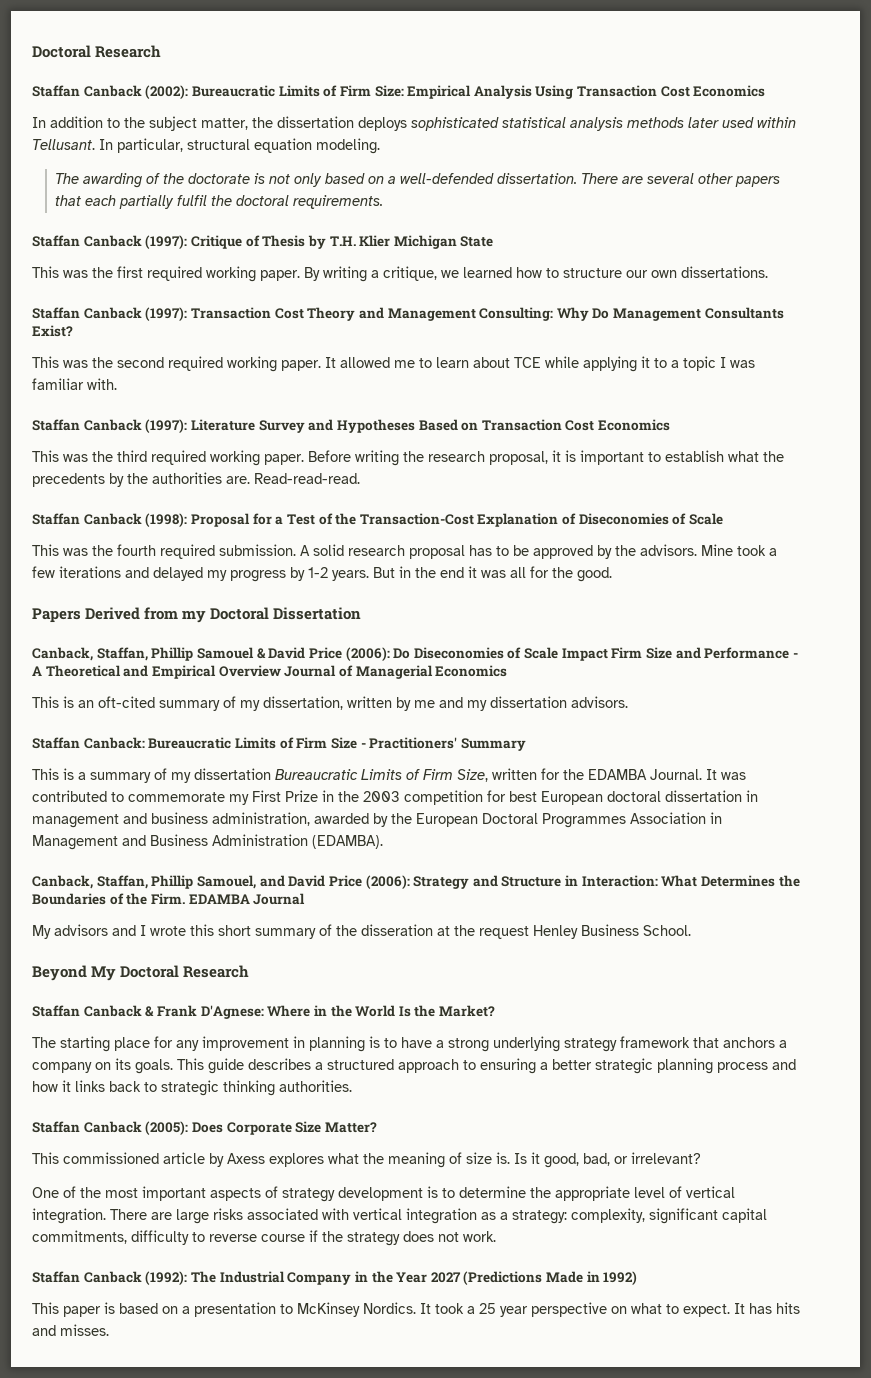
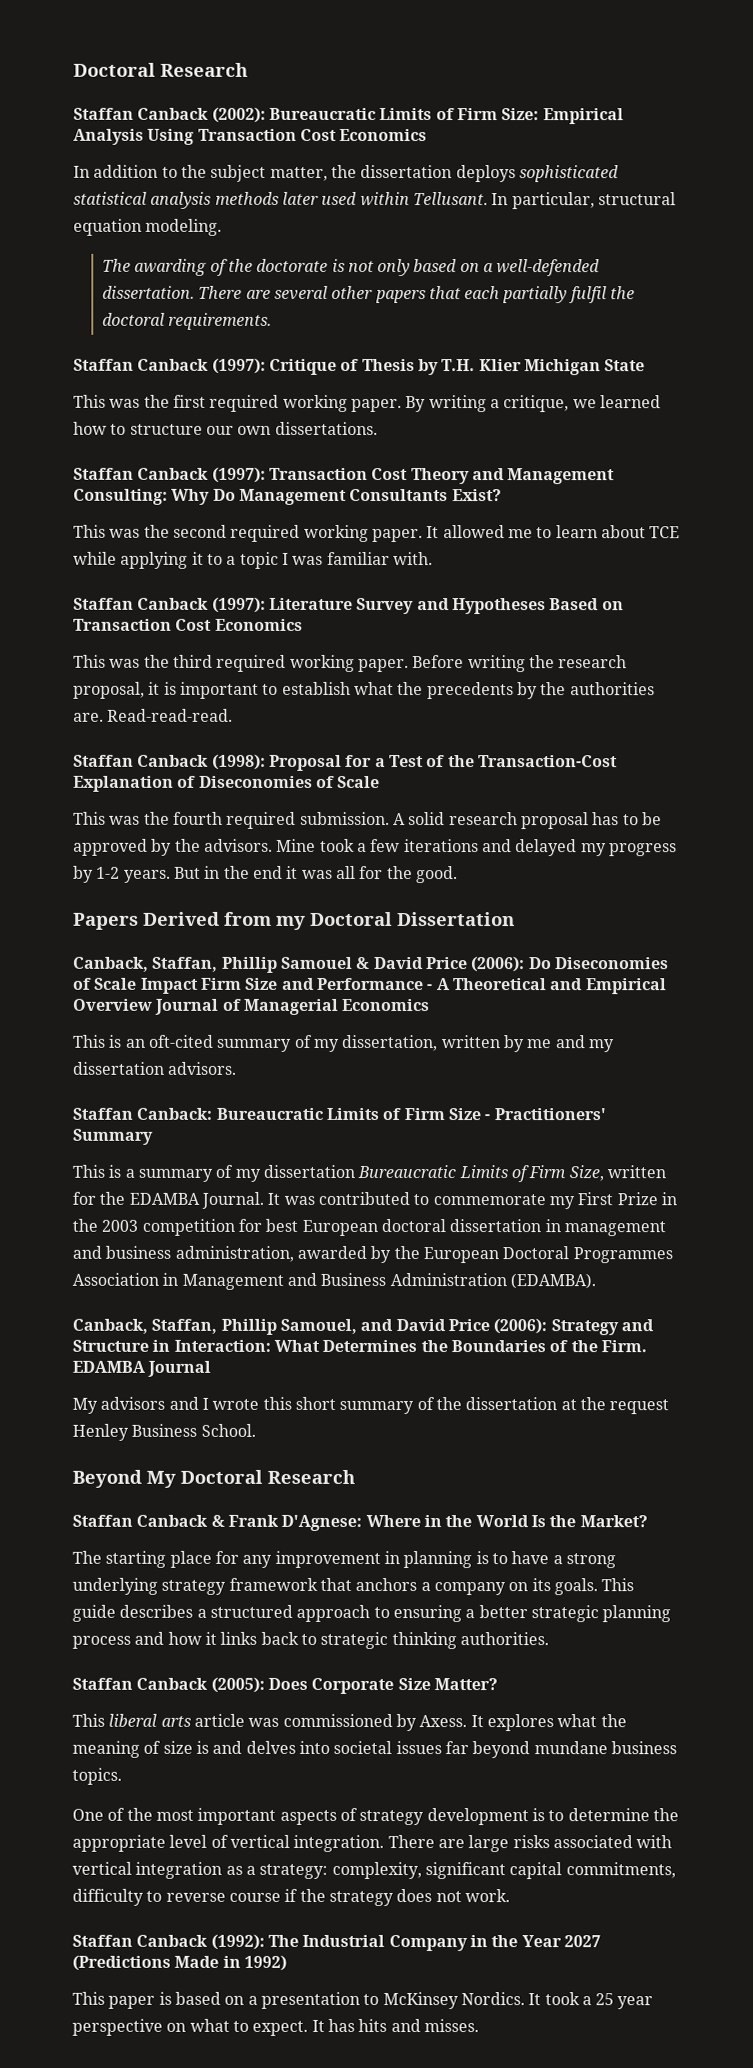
[361,924,433,936] disseration -> [465,1397,558,1411] dissertation
[63,1152,265,1167] commissioned article by Axess -> [108,1713,484,1732] liberal arts article was commissioned by Axess. It
[496,1152,701,1168] is. Is it good, bad, or irrelevant? -> [195,1740,677,1759] [72,1767,122,1785] is and delves into societal issues far beyond mundane business topics.

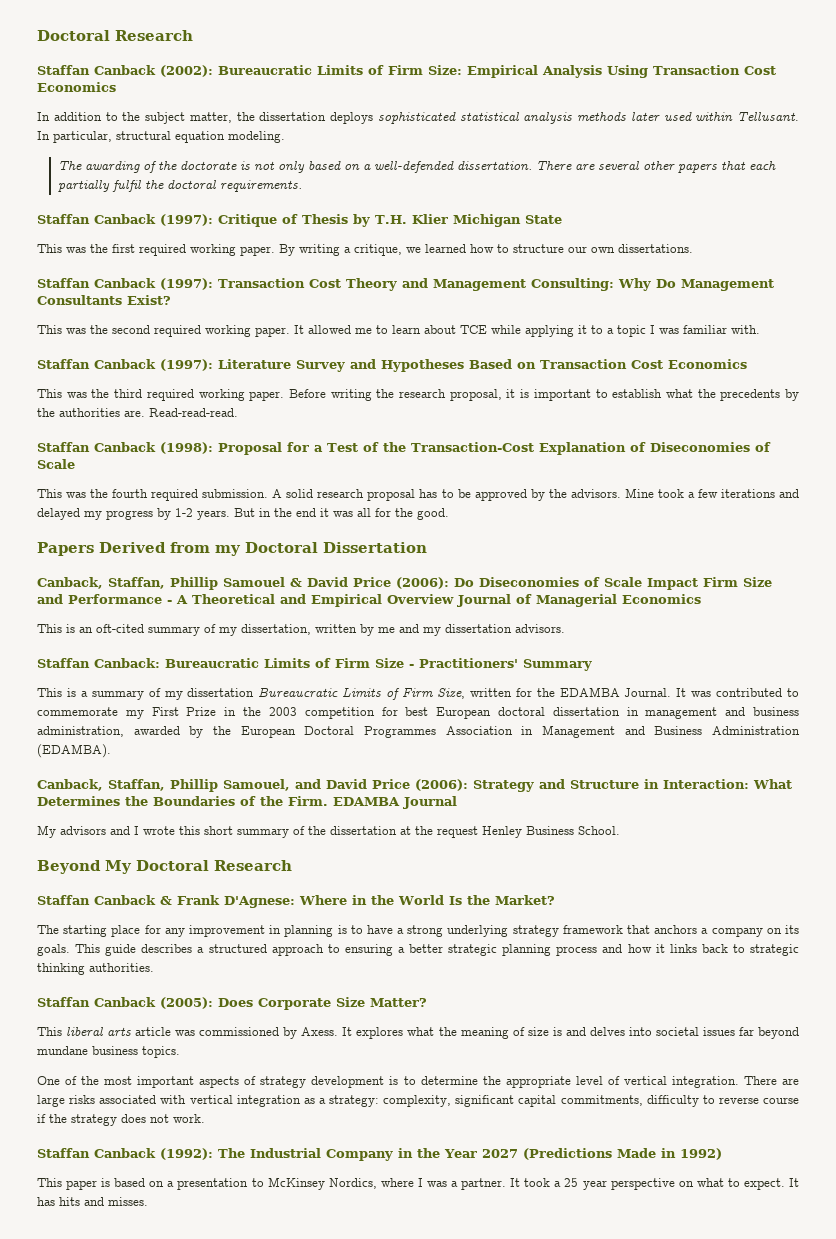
[460,1992,525,2006] Nordics. -> [328,1178,507,1190] Nordics, where I was a partner.

